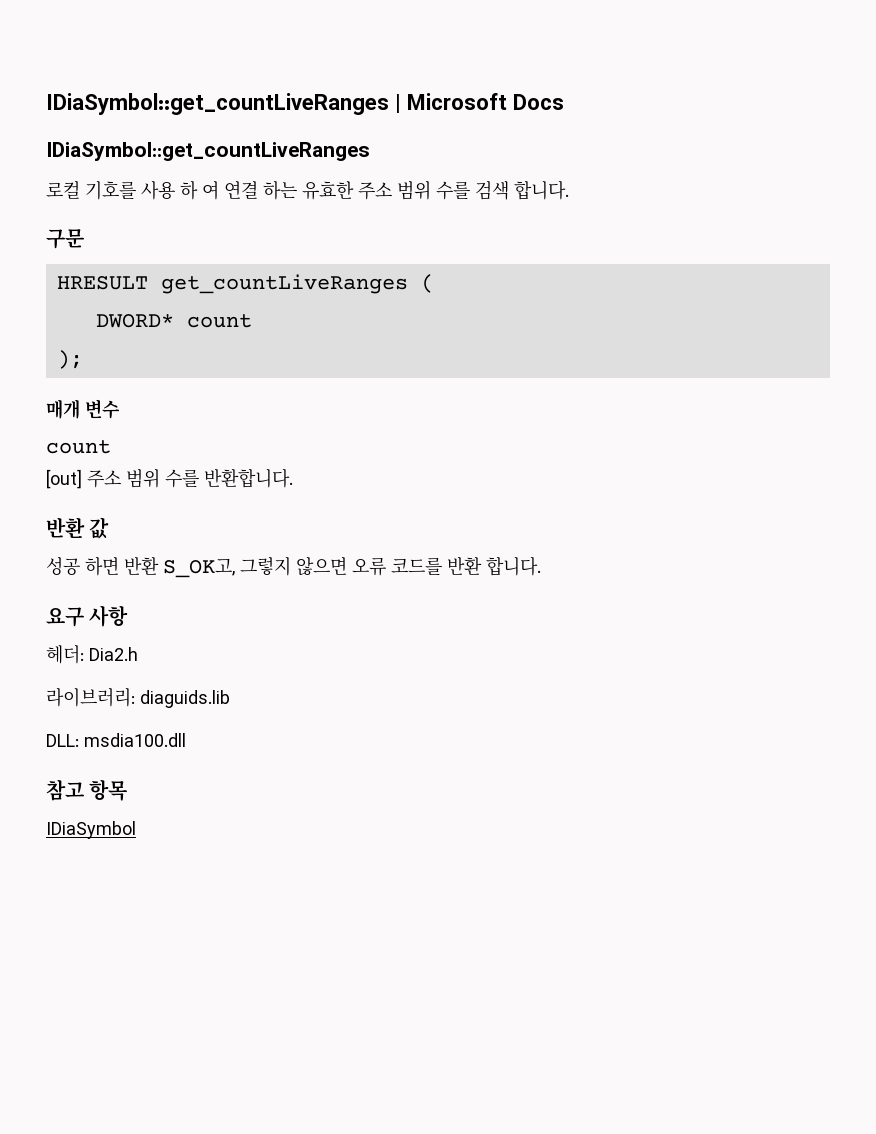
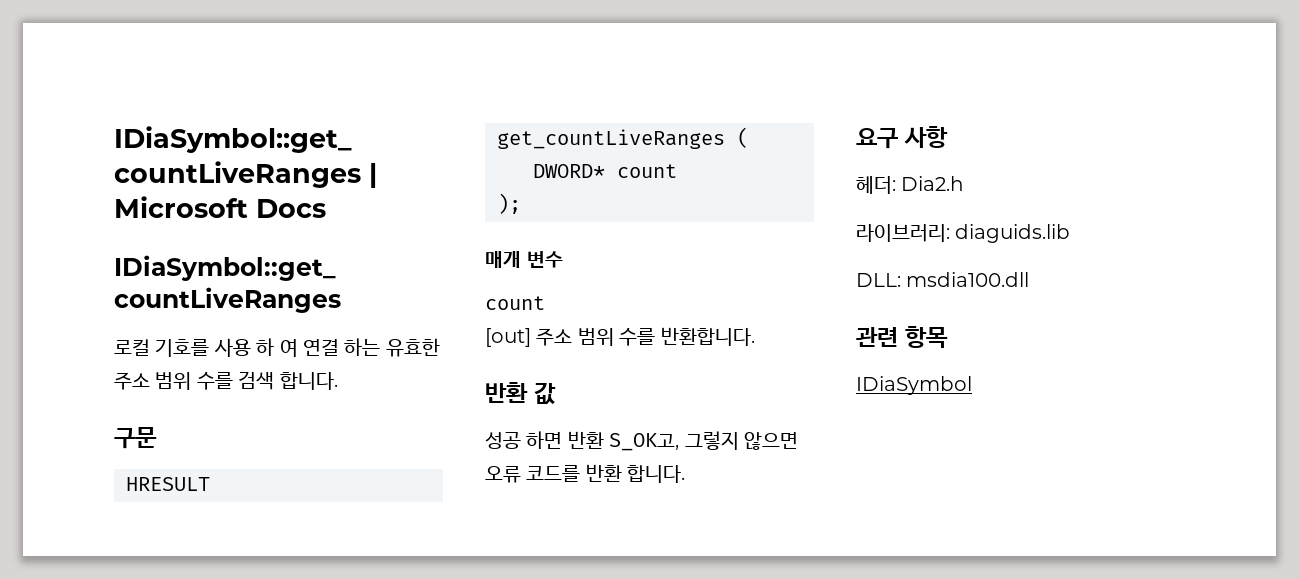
[46,779,84,801] 참고 -> [856,327,898,347] 관련

